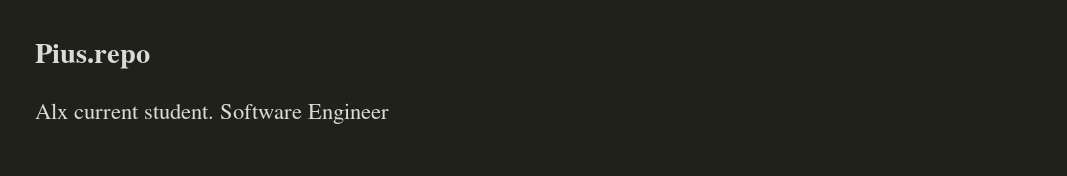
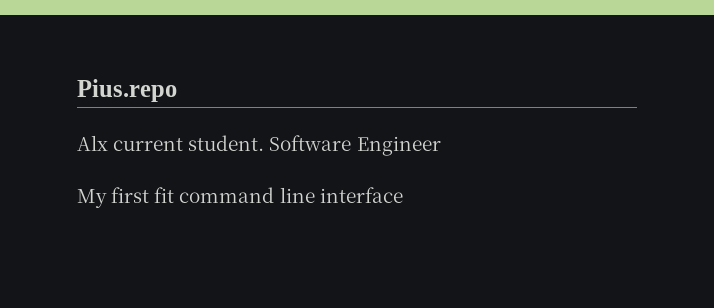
(390, 113) none -> [77,187,403,208] // My first fit command line interface

